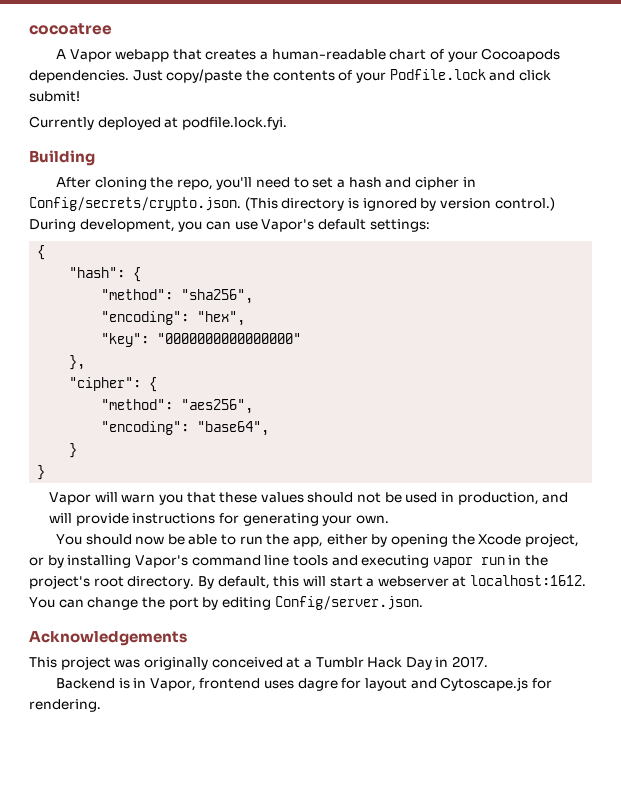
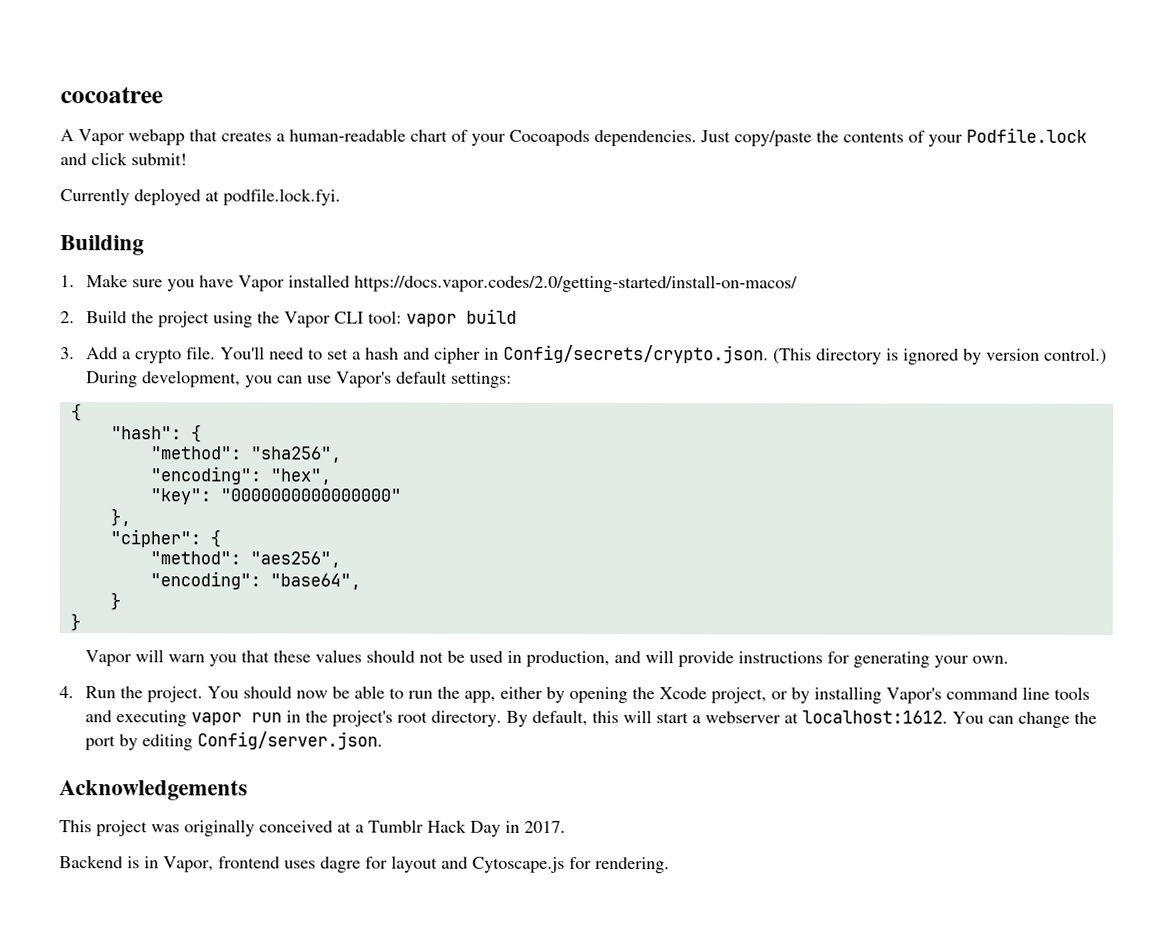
[55,177,253,190] After cloning the repo, you'll -> [60,274,798,293] [60,308,517,328] [60,346,265,364] 1. Make sure you have Vapor installed https://docs.vapor.codes/2.0/getting-started/install-on-macos/ // 2. Build the project using the Vapor CLI tool: vapor build // 3. Add a crypto file. You'll
(389, 519) none -> [59,686,203,703] 4. Run the project.

